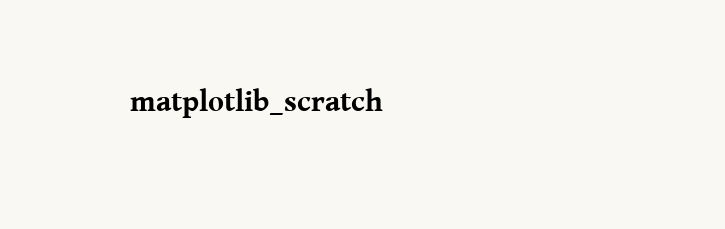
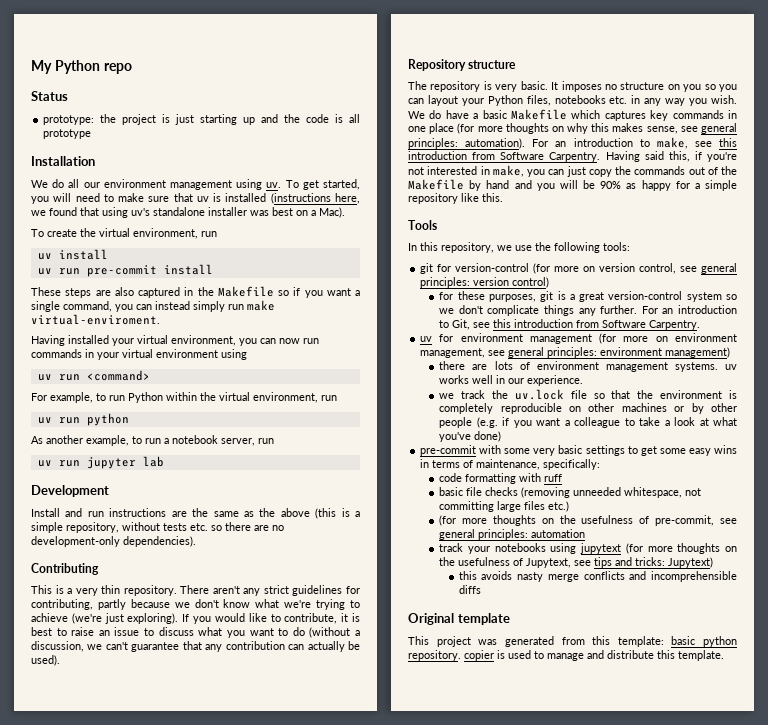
[130,88,383,118] matplotlib_scratch -> [31,60,132,74] [31,91,68,101] [43,114,361,125] [43,129,92,139] [31,156,95,166] [31,179,360,190] [31,193,360,204] [31,207,345,218] [31,228,217,239] [37,249,108,260] [37,264,213,277] [31,286,360,298] [31,300,275,312] [31,314,160,325] [31,335,319,346] [31,349,247,360] [37,370,150,381] [31,392,337,403] [37,413,129,426] [31,435,274,446] [37,456,164,469] [31,485,109,497] [31,508,360,519] [31,522,284,533] [31,536,196,547] [31,563,99,575] [31,585,360,596] [31,599,360,610] [31,613,360,624] [31,627,361,638] [31,641,361,652] [31,655,60,666] [408,59,517,71] [408,81,737,92] [408,95,737,106] [408,109,737,121] [408,123,737,134] [408,137,737,149] [408,151,737,162] [408,165,737,177] [408,179,737,191] [408,193,503,204] [408,220,437,230] [408,242,630,253] [420,263,737,274] [420,277,550,288] [439,291,737,302] [439,305,737,316] [439,319,701,330] [420,333,737,344] [420,347,731,358] [439,361,737,372] [439,375,584,386] [439,389,737,400] [439,403,737,414] [439,417,737,428] [439,431,502,442] [420,445,737,456] [420,459,601,470] [439,473,563,484] [439,487,702,498] [439,501,570,512] [439,515,737,526] [439,529,586,540] [439,543,737,554] [439,557,714,568] [458,571,737,582] [458,585,481,594] [408,613,510,625] [408,636,737,647] [408,650,724,661] My Python repo // Status // prototype: the project is just starting up and the code is all prototype // Installation // We do all our environment management using uv. To get started, you will need to make sure that uv is installed (instructions here, we found that using uv's standalone installer was best on a Mac). // To create the virtual environment, run // uv install // uv run pre-commit install // These steps are also captured in the Makefile so if you want a single command, you can instead simply run make virtual-enviroment. // Having installed your virtual environment, you can now run commands in your virtual environment using // uv run <command> // For example, to run Python within the virtual environment, run // uv run python // As another example, to run a notebook server, run // uv run jupyter lab // Development // Install and run instructions are the same as the above (this is a simple repository, without tests etc. so there are no development-only dependencies). // Contributing // This is a very thin repository. There aren't any strict guidelines for contributing, partly because we don't know what we're trying to achieve (we're just exploring). If you would like to contribute, it is best to raise an issue to discuss what you want to do (without a discussion, we can't guarantee that any contribution can actually be used). // Repository structure // The repository is very basic. It imposes no structure on you so you can layout your Python files, notebooks etc. in any way you wish. We do have a basic Makefile which captures key commands in one place (for more thoughts on why this makes sense, see general principles: automation). For an introduction to make, see this introduction from Software Carpentry. Having said this, if you're not interested in make, you can just copy the commands out of the Makefile by hand and you will be 90% as happy for a simple repository like this. // Tools // In this repository, we use the following tools: // git for version-control (for more on version control, see general principles: version control) // for these purposes, git is a great version-control system so we don't complicate things any further. For an introduction to Git, see this introduction from Software Carpentry. // uv for environment management (for more on environment management, see general principles: environment management) // there are lots of environment management systems. uv works well in our experience. // we track the uv.lock file so that the environment is completely reproducible on other machines or by other people (e.g. if you want a colleague to take a look at what you've done) // pre-commit with some very basic settings to get some easy wins in terms of maintenance, specifically: // code formatting with ruff // basic file checks (removing unneeded whitespace, not committing large files etc.) // (for more thoughts on the usefulness of pre-commit, see general principles: automation // track your notebooks using jupytext (for more thoughts on the usefulness of Jupytext, see tips and tricks: Jupytext) // this avoids nasty merge conflicts and incomprehensible diffs // Original template // This project was generated from this template: basic python repository. copier is used to manage and distribute this template.

